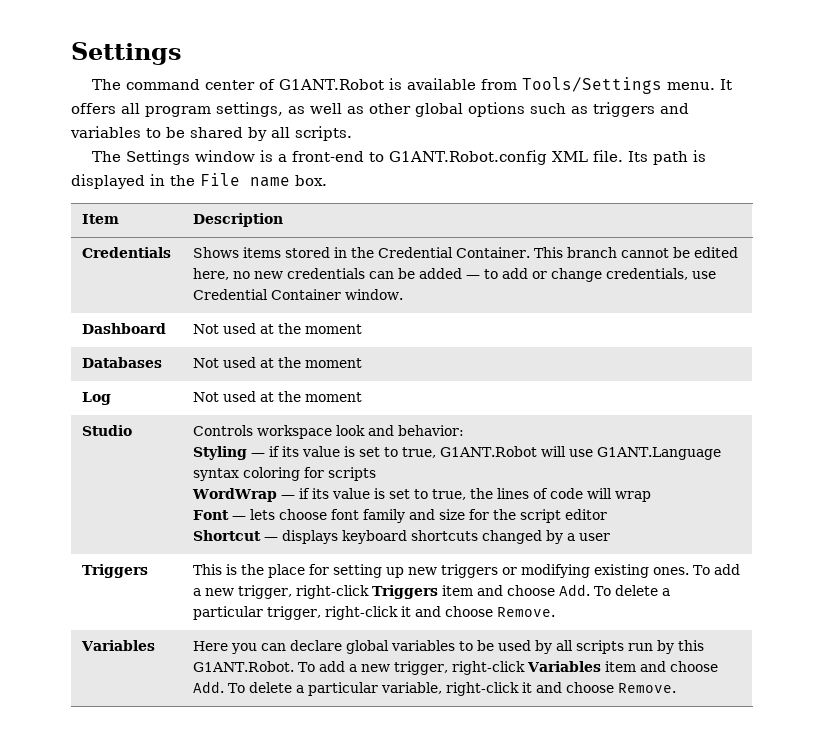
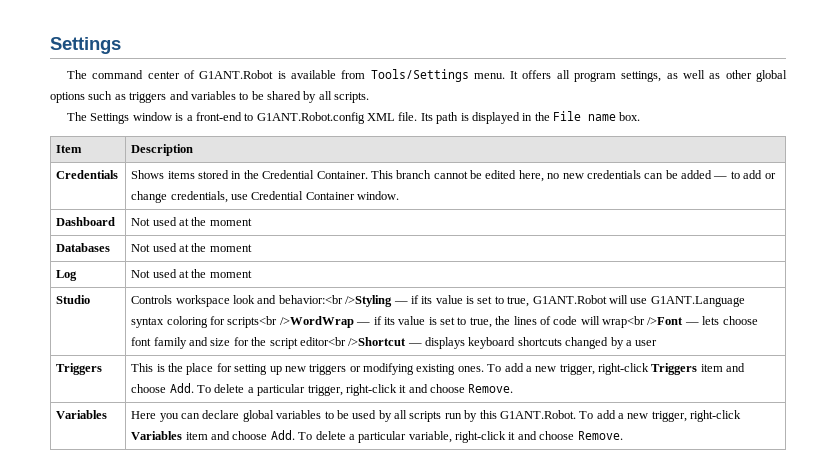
[397,425,464,436] [192,446,247,460] behavior: // Styling -> [278,295,393,307] behavior:<br />Styling
[327,467,376,481] [191,488,277,502] scripts // WordWrap -> [227,316,354,328] scripts<br />WordWrap
[614,491,651,502] [192,510,229,520] wrap // Font -> [602,316,684,328] wrap<br />Font
[564,509,607,520] [192,530,261,541] editor // Shortcut -> [299,337,407,346] editor<br />Shortcut

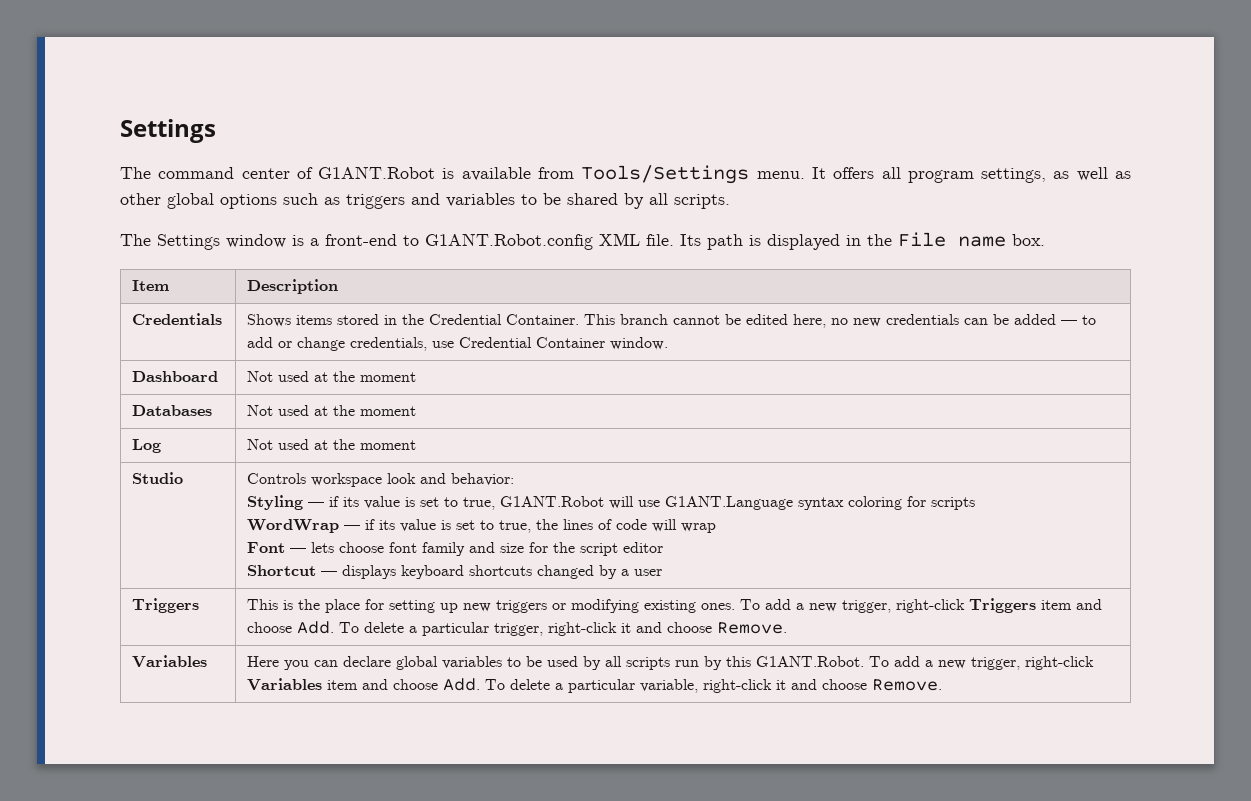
[278,295,393,307] behavior:<br />Styling -> [451,473,515,486] [247,495,304,510] behavior: // Styling
[227,316,354,328] scripts<br />WordWrap -> [931,497,976,510] [247,519,340,533] scripts // WordWrap
[602,316,684,328] wrap<br />Font -> [681,523,717,533] [247,542,286,553] wrap // Font
[299,337,407,346] editor<br />Shortcut -> [623,542,664,553] [247,565,317,576] editor // Shortcut

